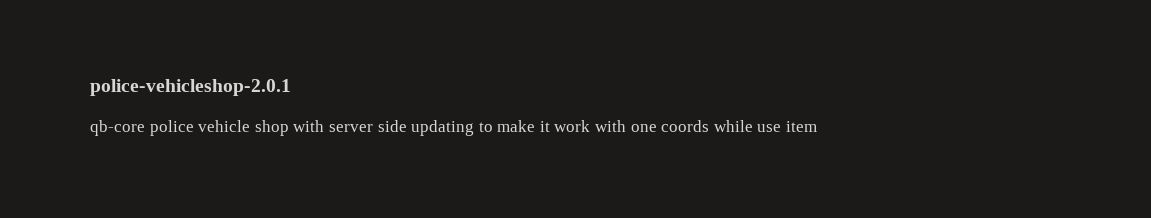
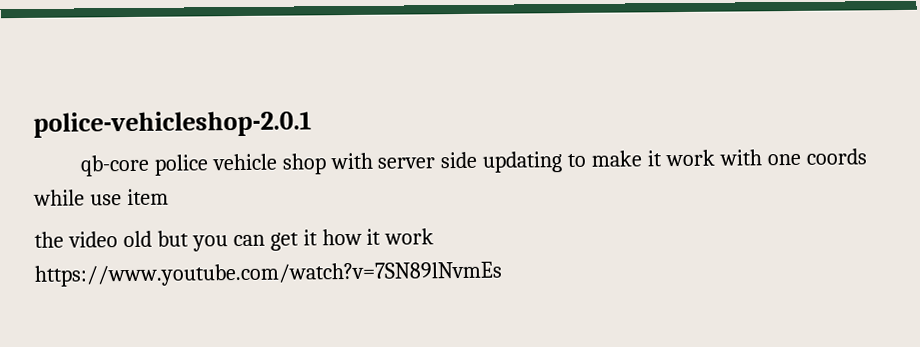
(818, 126) none -> [34,228,435,252] [34,261,502,287] // the video old but you can get it how it work https://www.youtube.com/watch?v=7SN89lNvmEs

